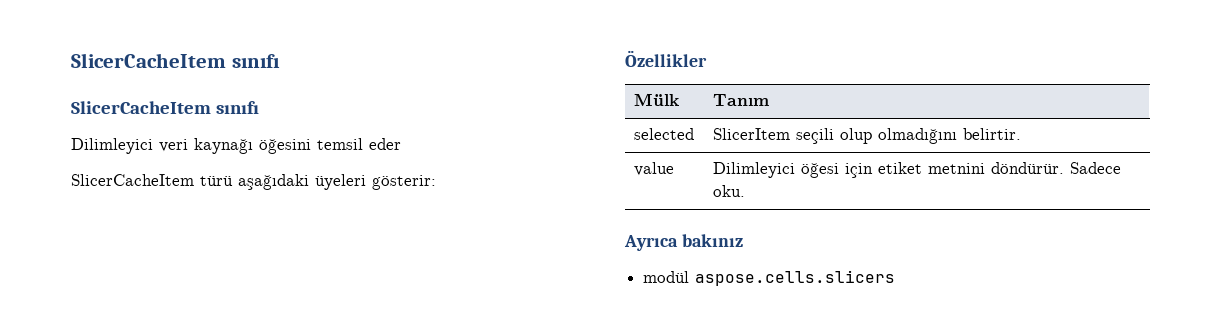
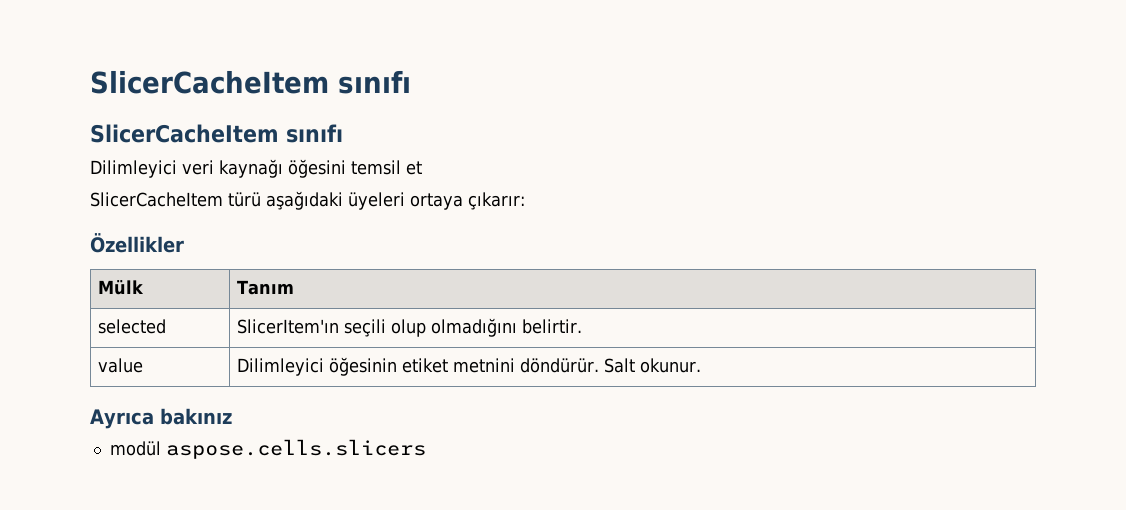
[369,138,401,150] eder -> [406,161,422,175] et
[372,175,436,190] gösterir: -> [410,192,525,210] ortaya çıkarır:
[713,128,791,140] SlicerItem -> [236,319,339,334] SlicerItem'ın
[801,163,874,178] öğesi için -> [328,357,397,376] öğesinin
[1070,162,1122,174] [713,185,746,197] Sadece oku. -> [603,358,701,373] Salt okunur.

